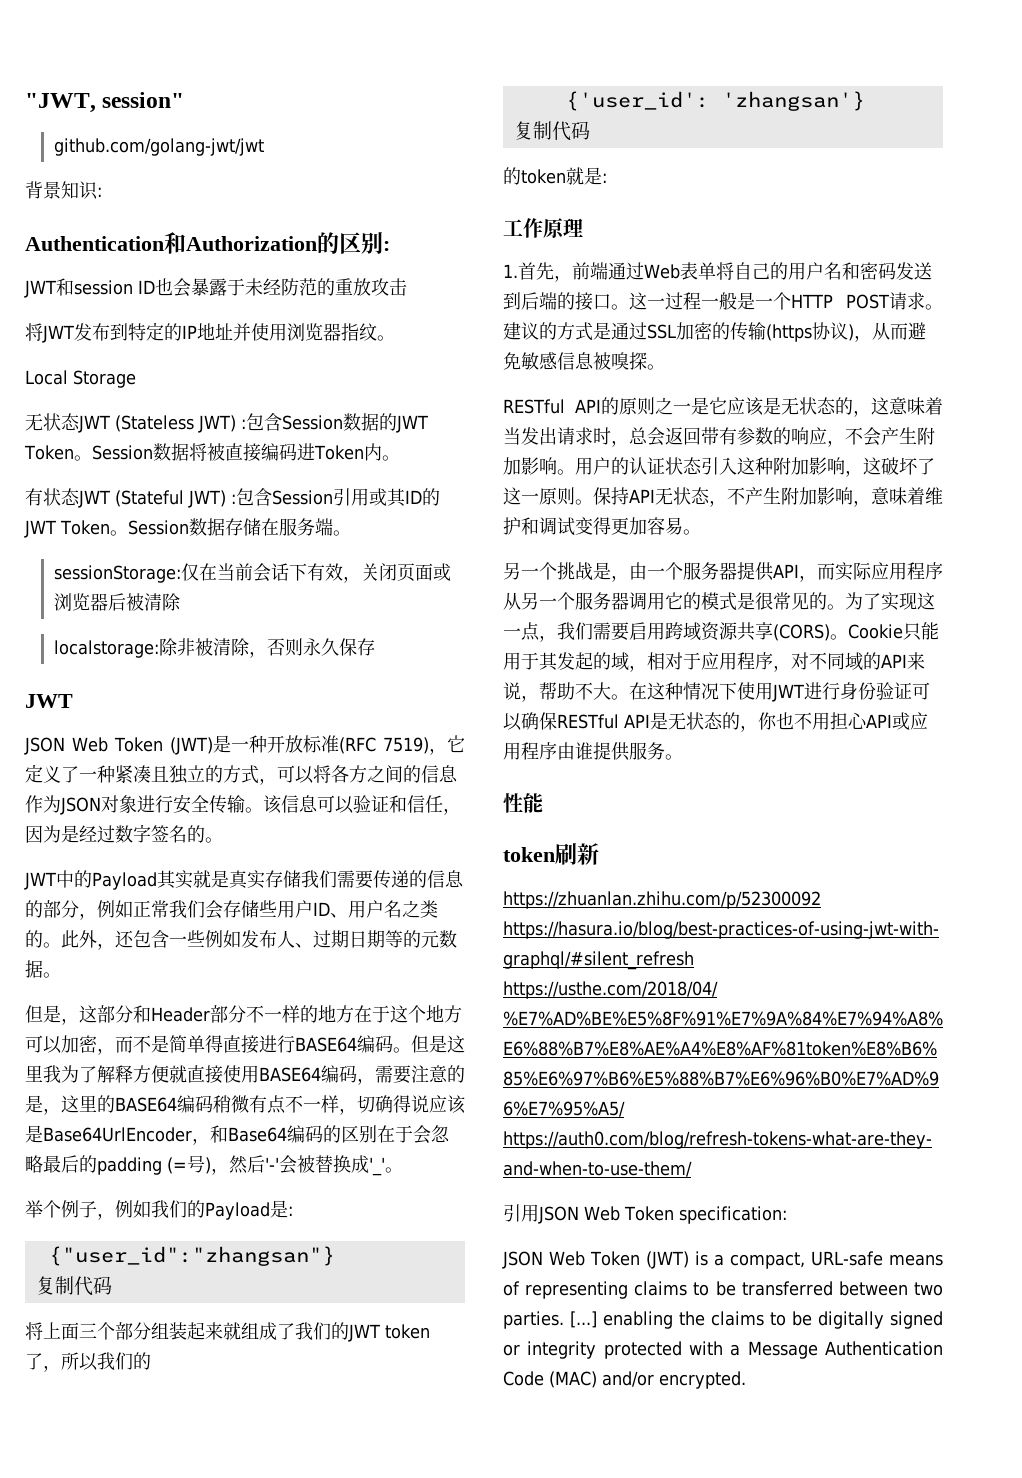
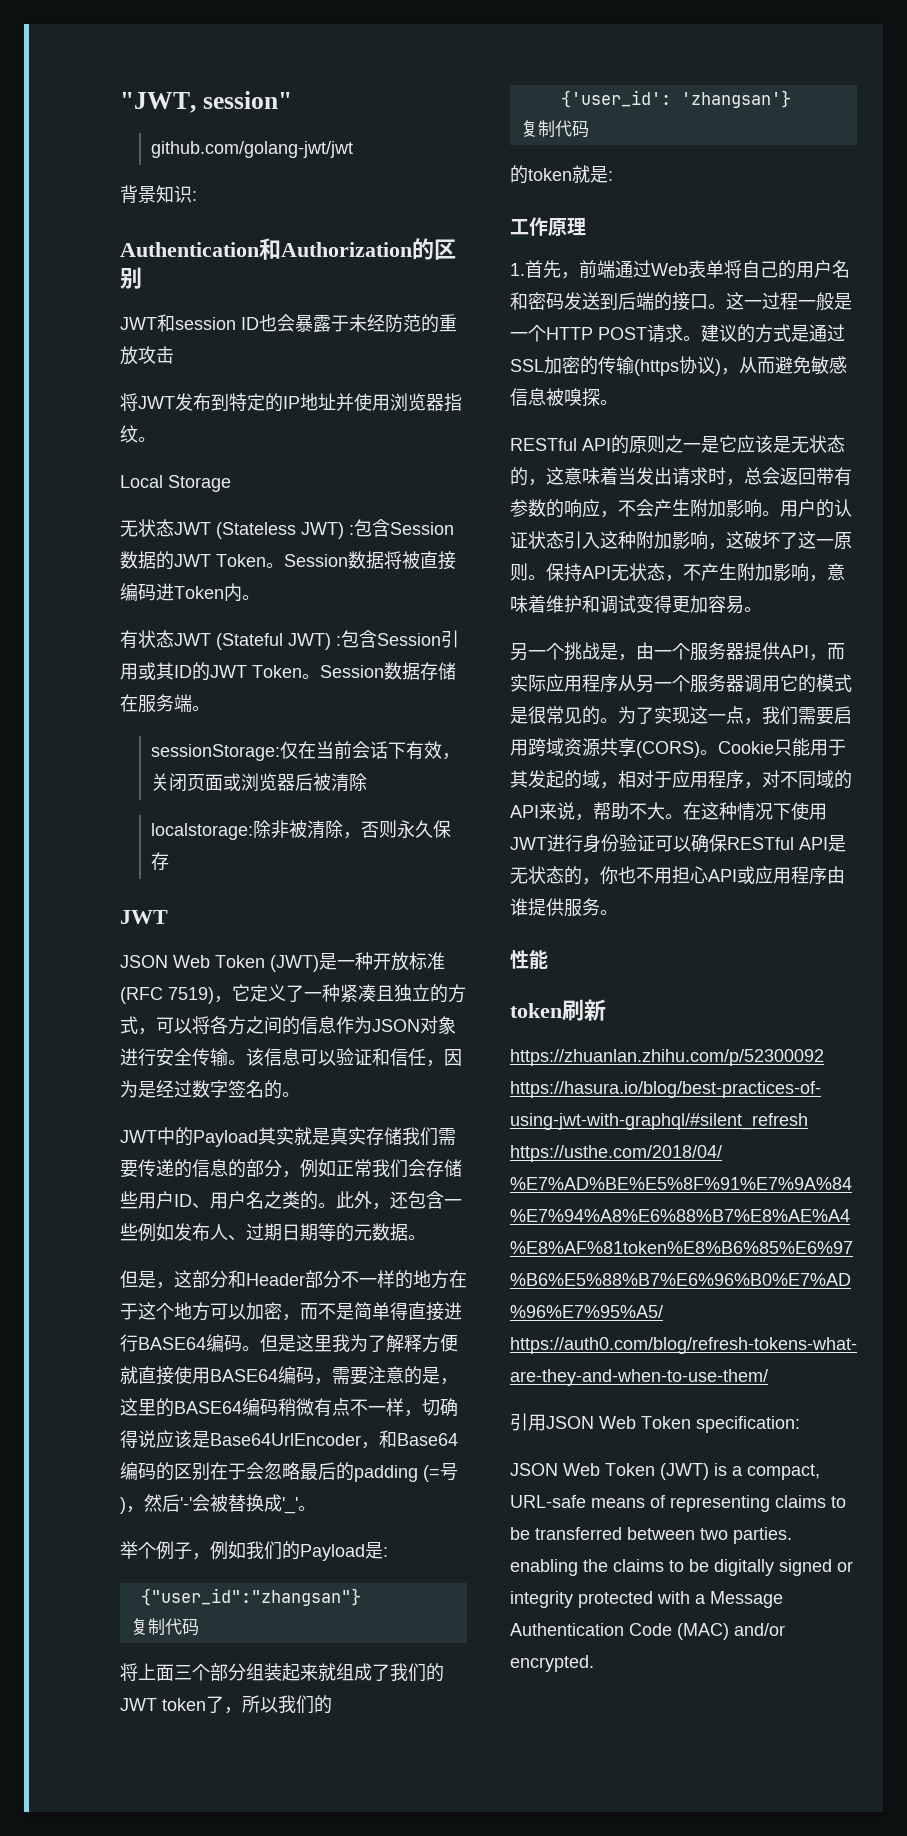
[383,241,390,251] : -> (142, 278) none
[570,1311,597,1328] [...] -> (792, 1535) none

